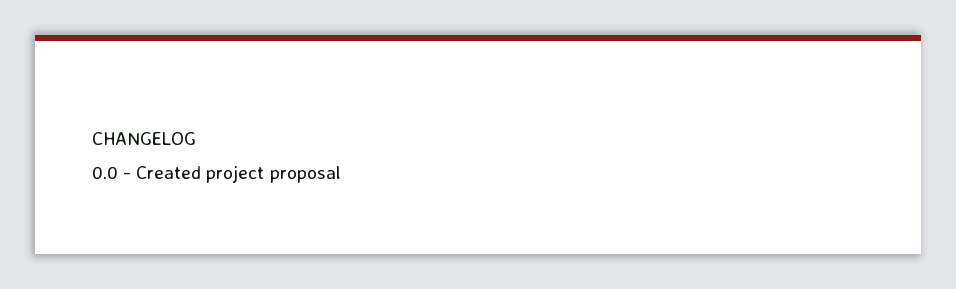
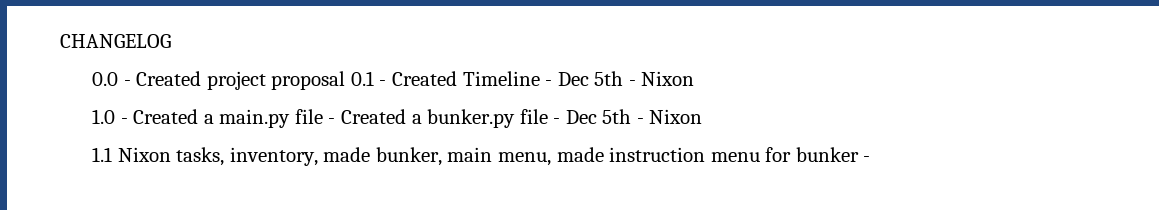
(341, 174) none -> [350,71,695,86] [92,109,703,128] [92,147,871,166] 0.1 - Created Timeline - Dec 5th - Nixon // 1.0 - Created a main.py file - Created a bunker.py file - Dec 5th - Nixon // 1.1 Nixon tasks, inventory, made bunker, main menu, made instruction menu for bunker -

